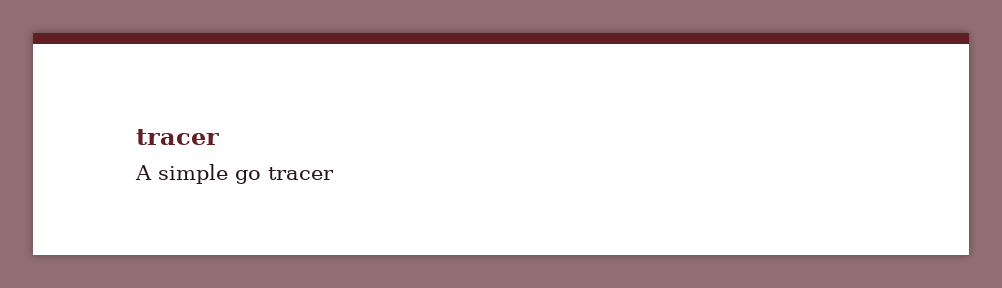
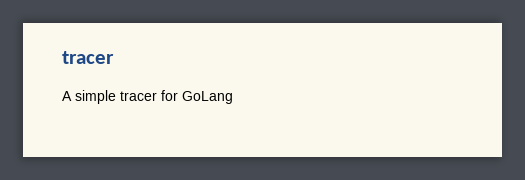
[235,167,334,184] go tracer -> [120,90,233,104] tracer for GoLang

